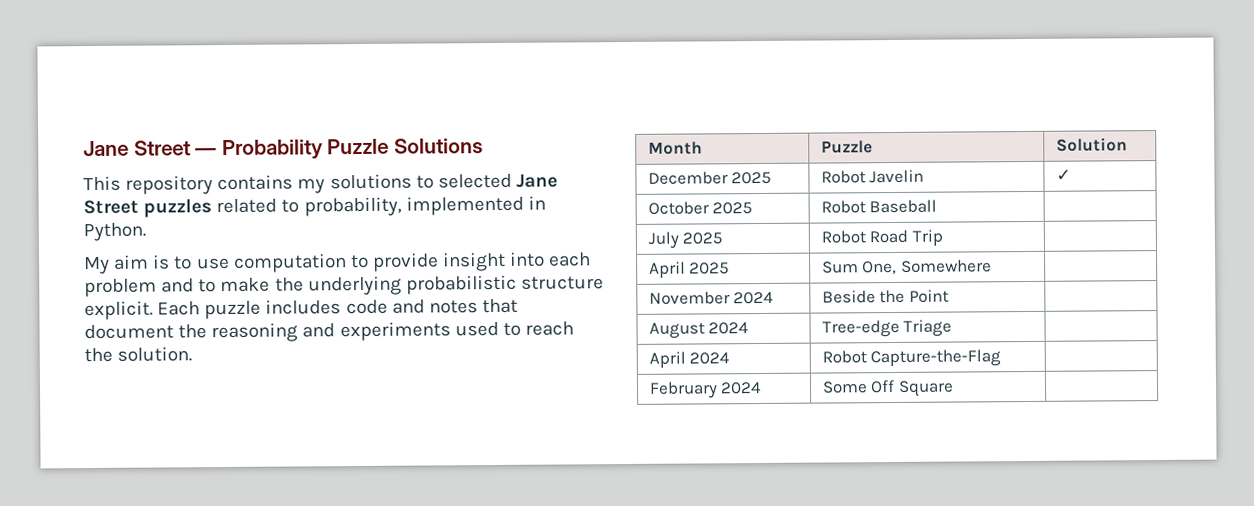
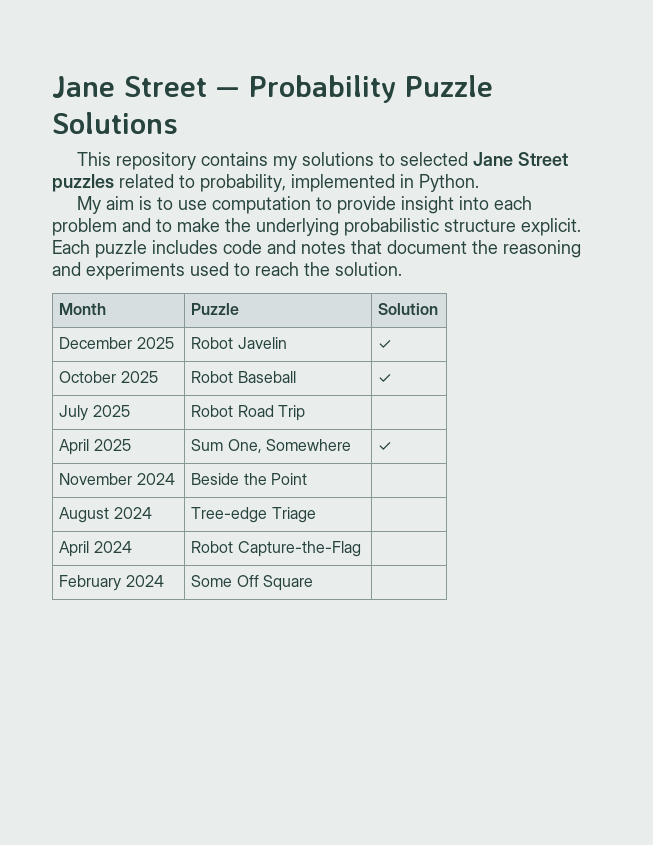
(938, 206) none -> [378,374,393,383] ✓
(992, 266) none -> [378,442,393,451] ✓

